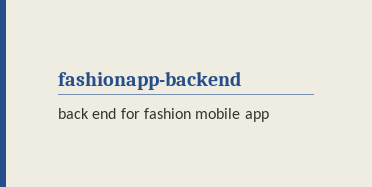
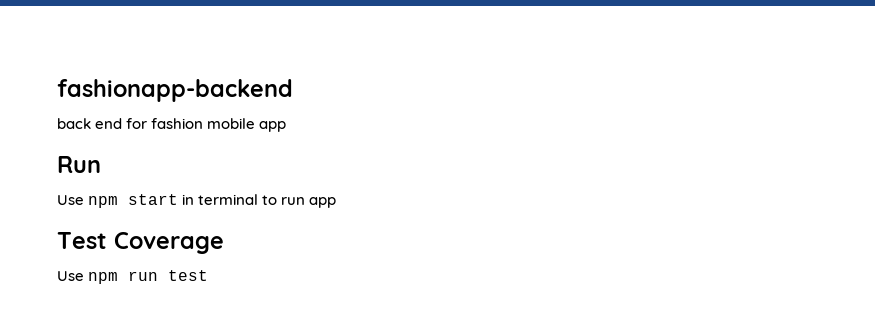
(269, 116) none -> [57,156,101,173] [57,194,337,208] [57,232,224,254] [57,270,209,284] // Run // Use npm start in terminal to run app // Test Coverage // Use npm run test

